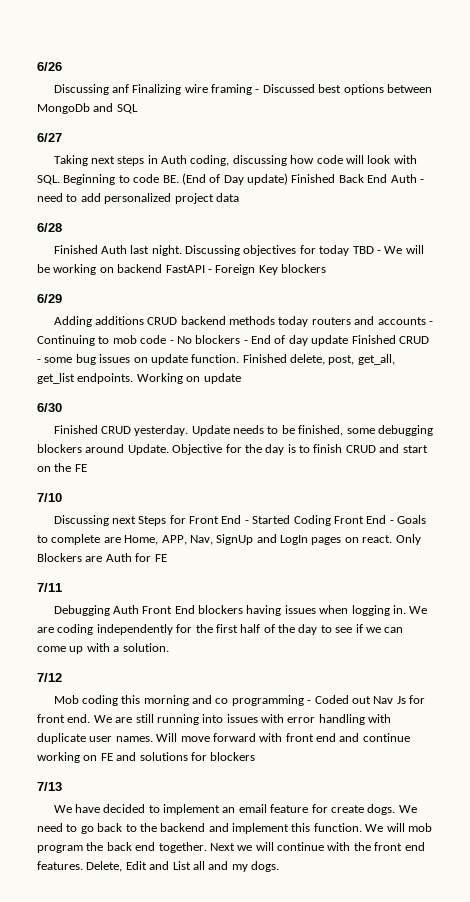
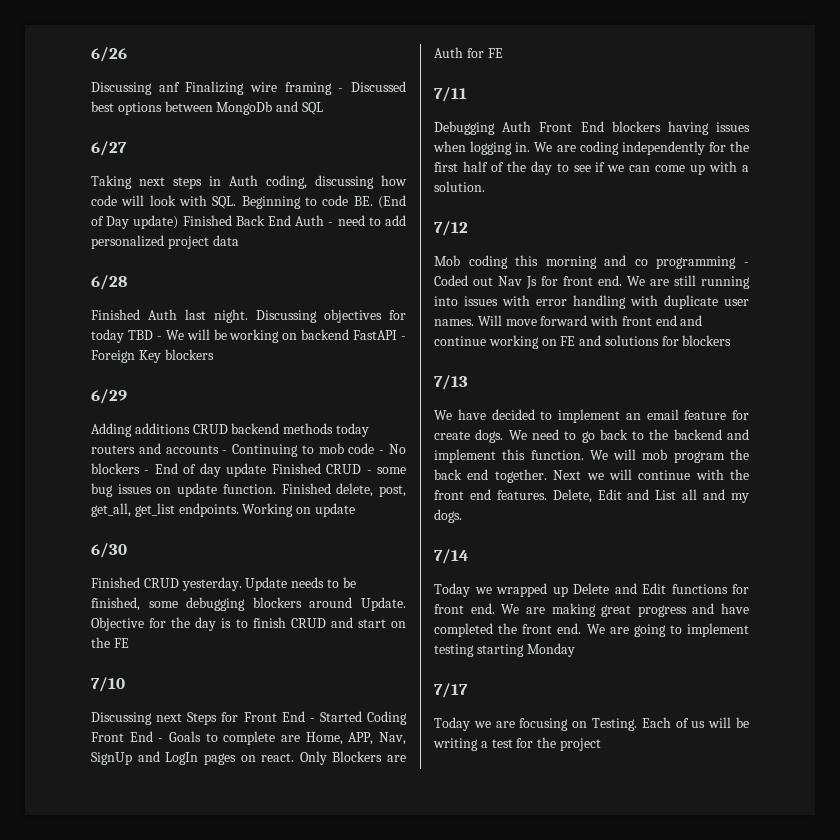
(279, 866) none -> [434,549,468,564] [434,583,749,597] [434,603,749,617] [434,623,749,637] [434,643,575,657] [434,683,468,698] [434,717,749,731] [433,737,601,751] // 7/14 // Today we wrapped up Delete and Edit functions for front end. We are making great progress and have completed the front end. We are going to implement testing starting Monday // 7/17 // Today we are focusing on Testing. Each of us will be writing a test for the project

